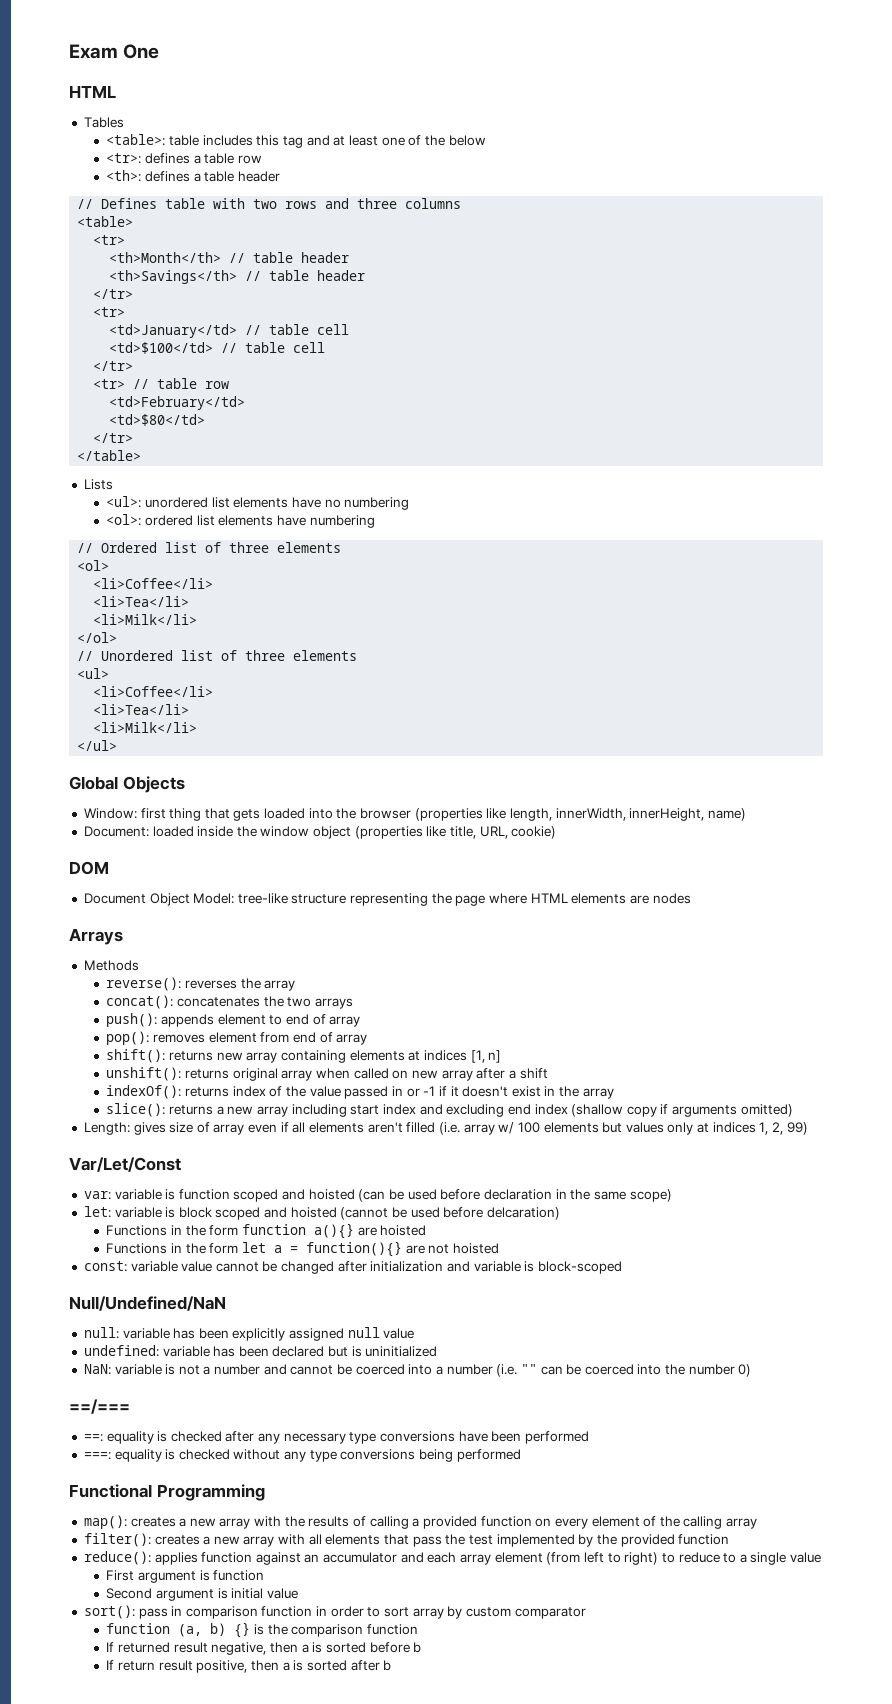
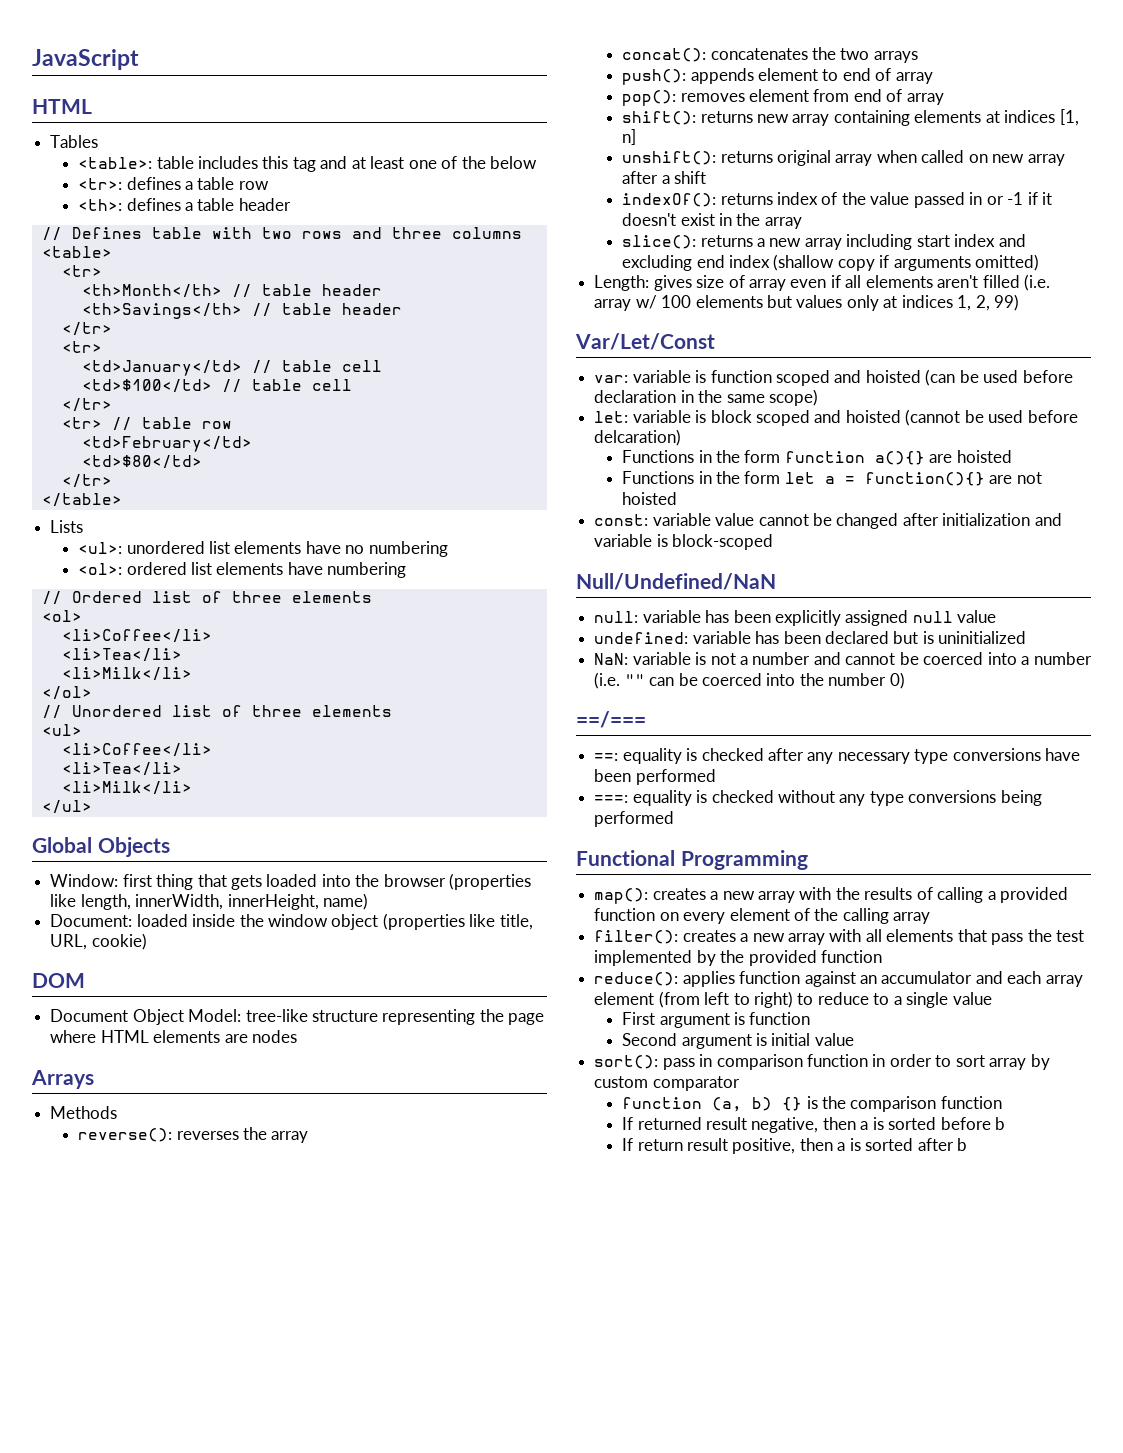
[69,44,160,59] Exam One -> [32,49,139,70] JavaScript

